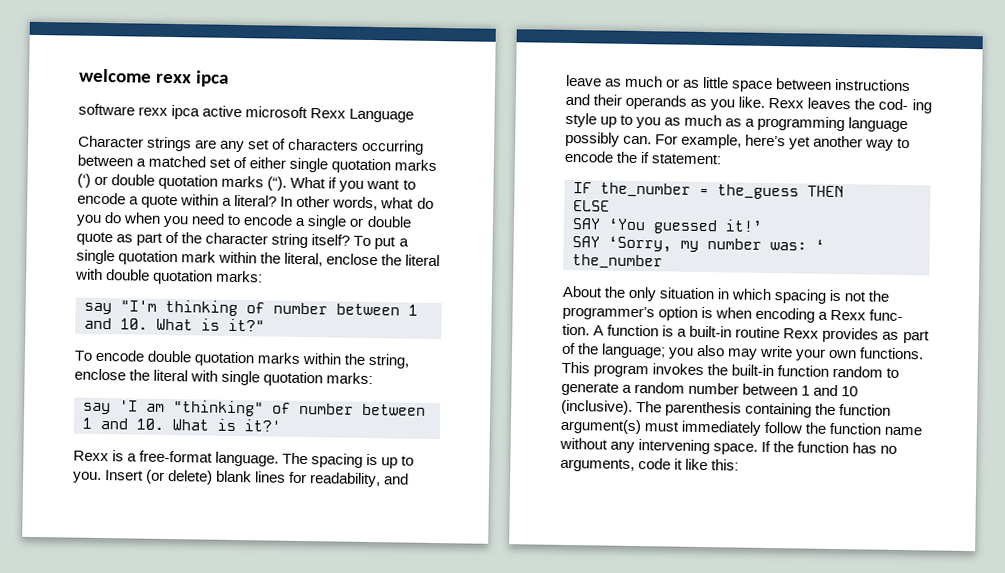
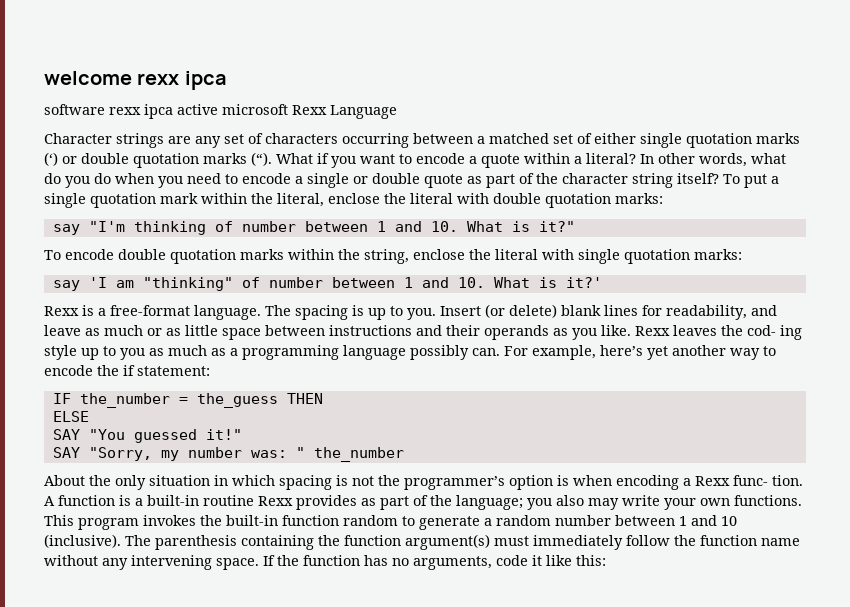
[608,217,763,235] [572,235,672,253] ‘You guessed it!’ // SAY ‘Sorry, -> [88,429,242,443] [52,447,152,461] "You guessed it!" // SAY "Sorry,
[815,238,825,251] ‘ -> [295,447,305,458] "

